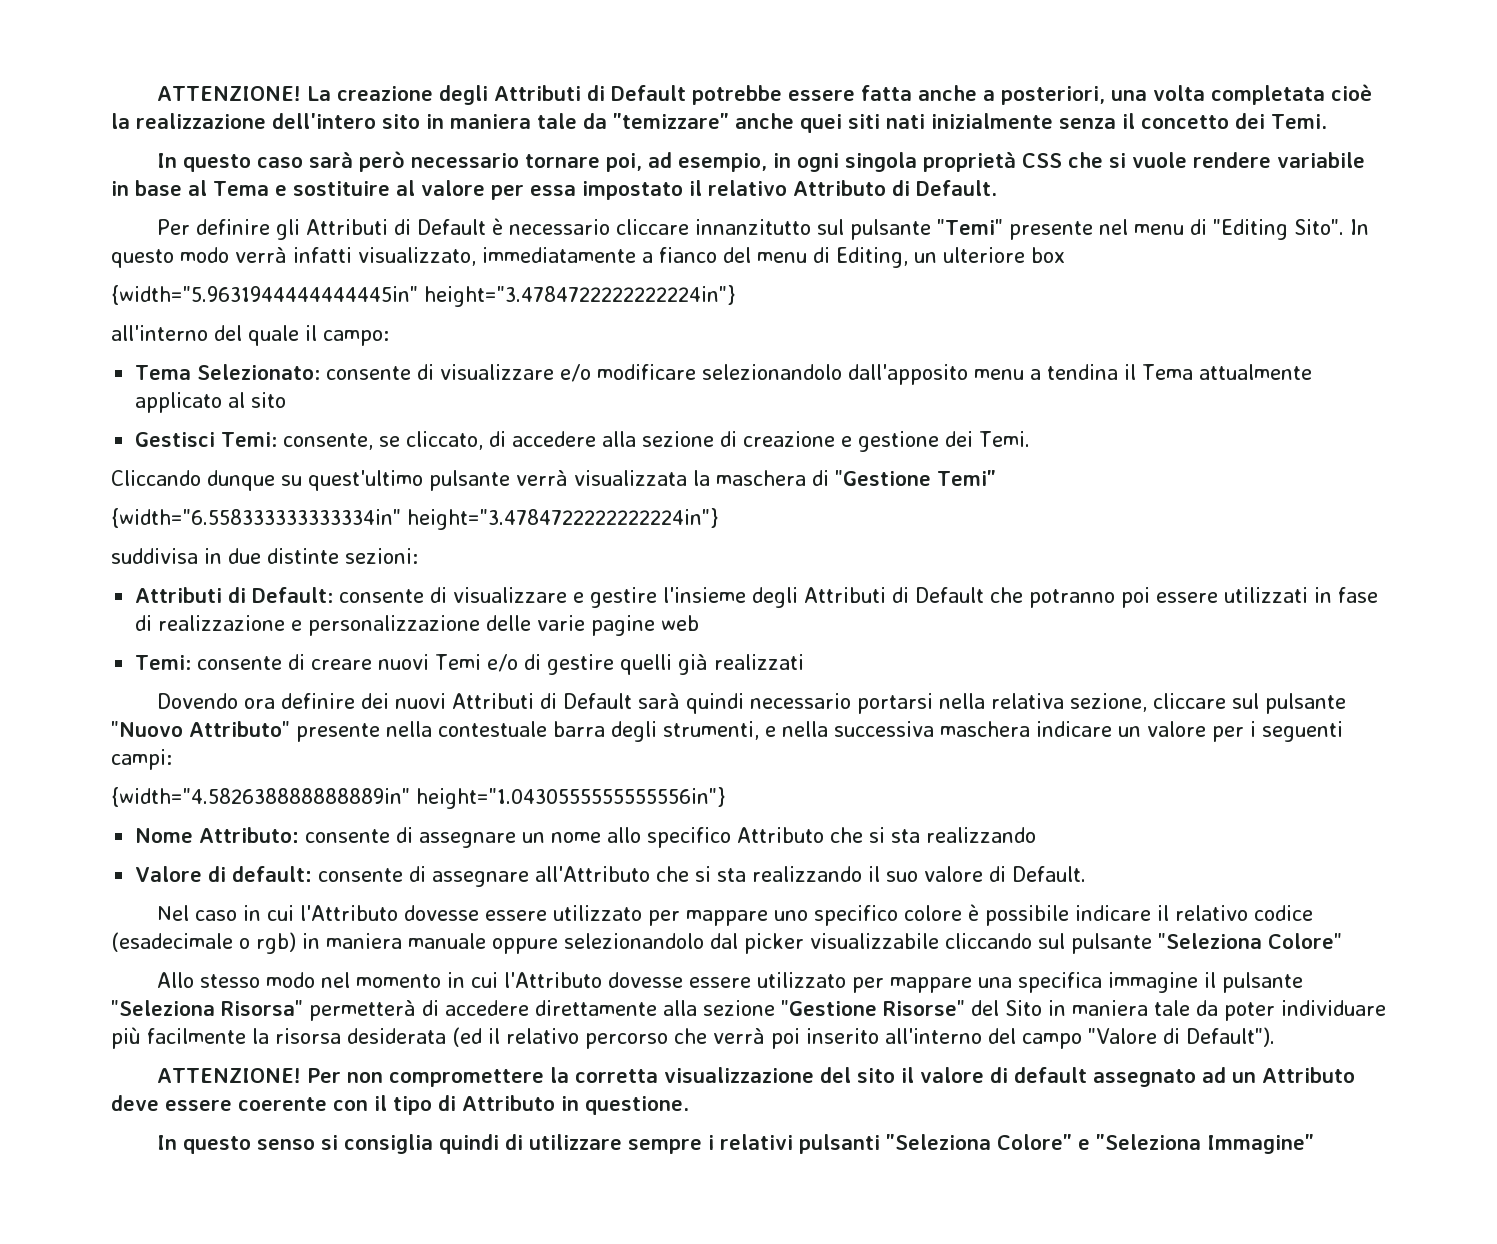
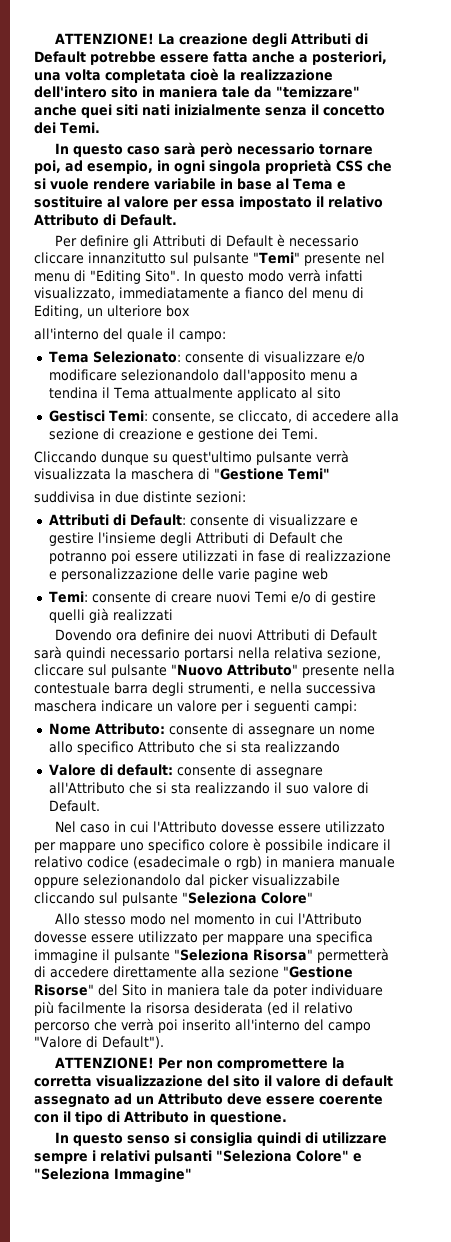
[111,285,736,307] // {width="5.9631944444444445in" height="3.4784722222222224in"} -> (190, 311) none
[111,508,719,530] // {width="6.558333333333334in" height="3.4784722222222224in"} -> (330, 474) none
[111,787,726,809] // {width="4.582638888888889in" height="1.0430555555555556in"} -> (357, 707) none

